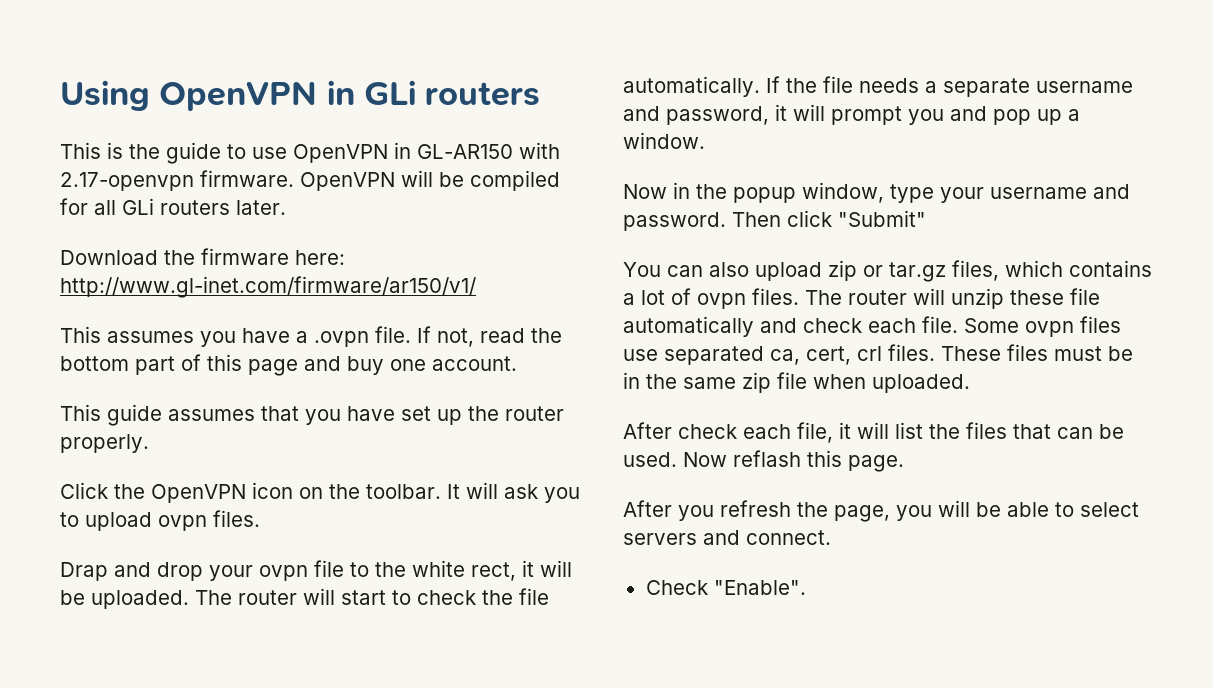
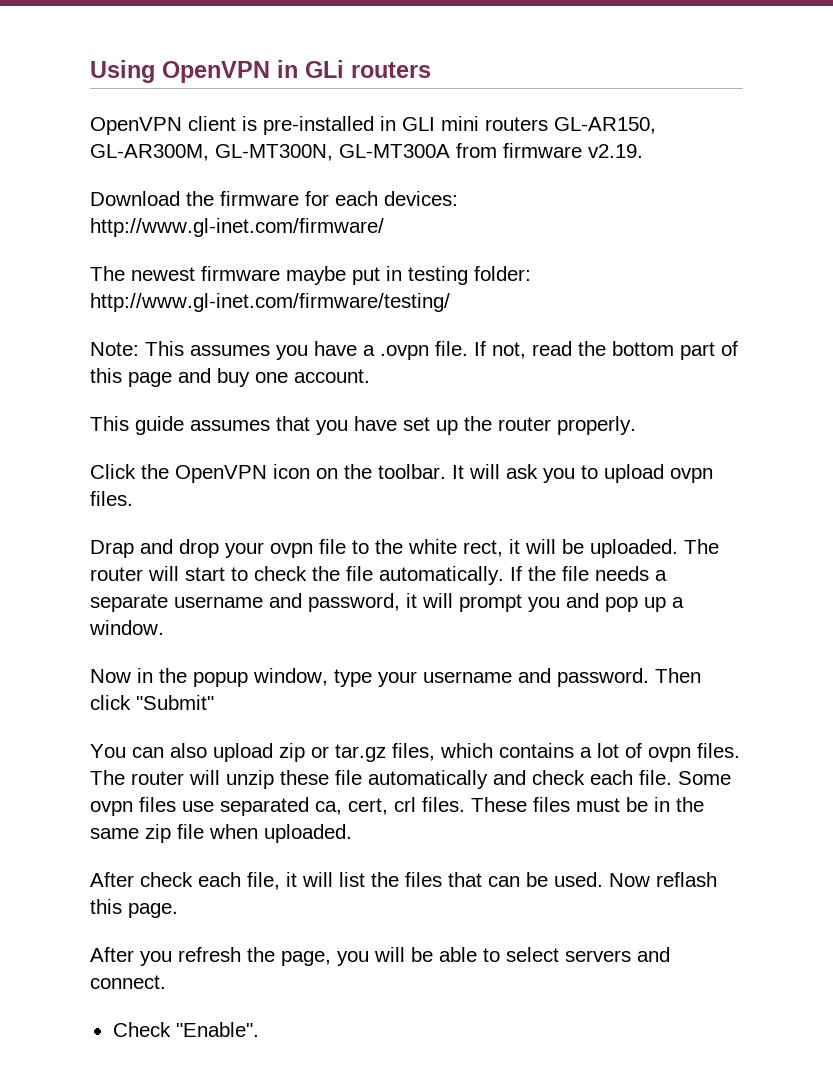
[60,142,560,164] [60,170,560,191] [60,198,286,215] [60,248,345,265] [60,276,476,298] This is the guide to use OpenVPN in GL-AR150 with 2.17-openvpn firmware. OpenVPN will be compiled for all GLi routers later. // Download the firmware here: http://www.gl-inet.com/firmware/ar150/v1/ // -> [90,116,656,135] [90,143,643,161] [90,191,458,206] [90,218,384,237] [90,266,531,285] [90,293,450,312] [90,342,139,356] OpenVPN client is pre-installed in GLI mini routers GL-AR150, GL-AR300M, GL-MT300N, GL-MT300A from firmware v2.19. // Download the firmware for each devices: http://www.gl-inet.com/firmware/ // The newest firmware maybe put in testing folder: http://www.gl-inet.com/firmware/testing/ // Note:

